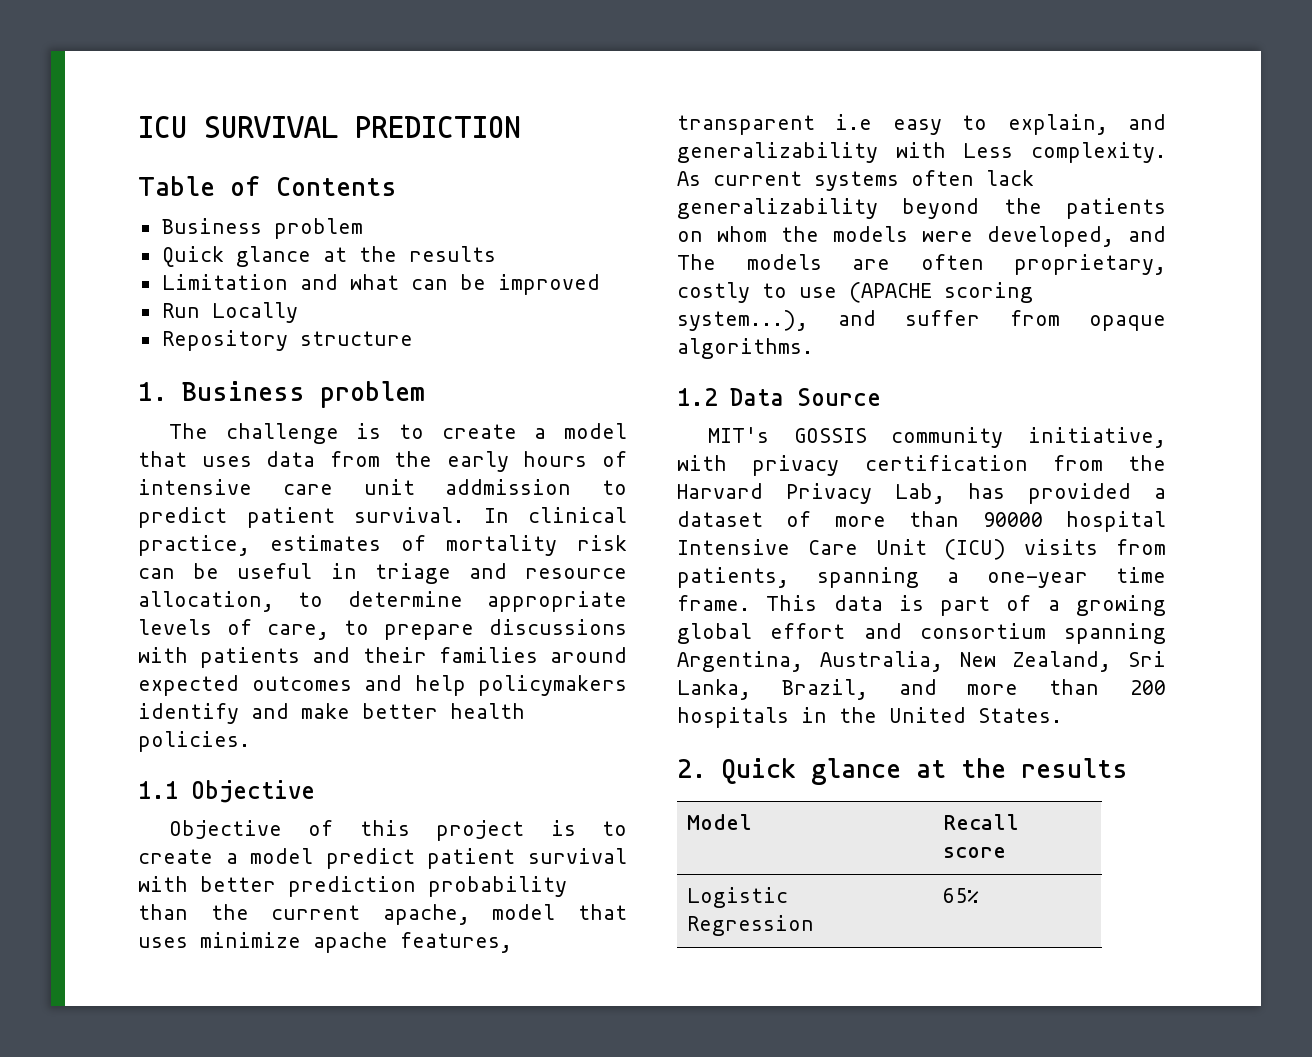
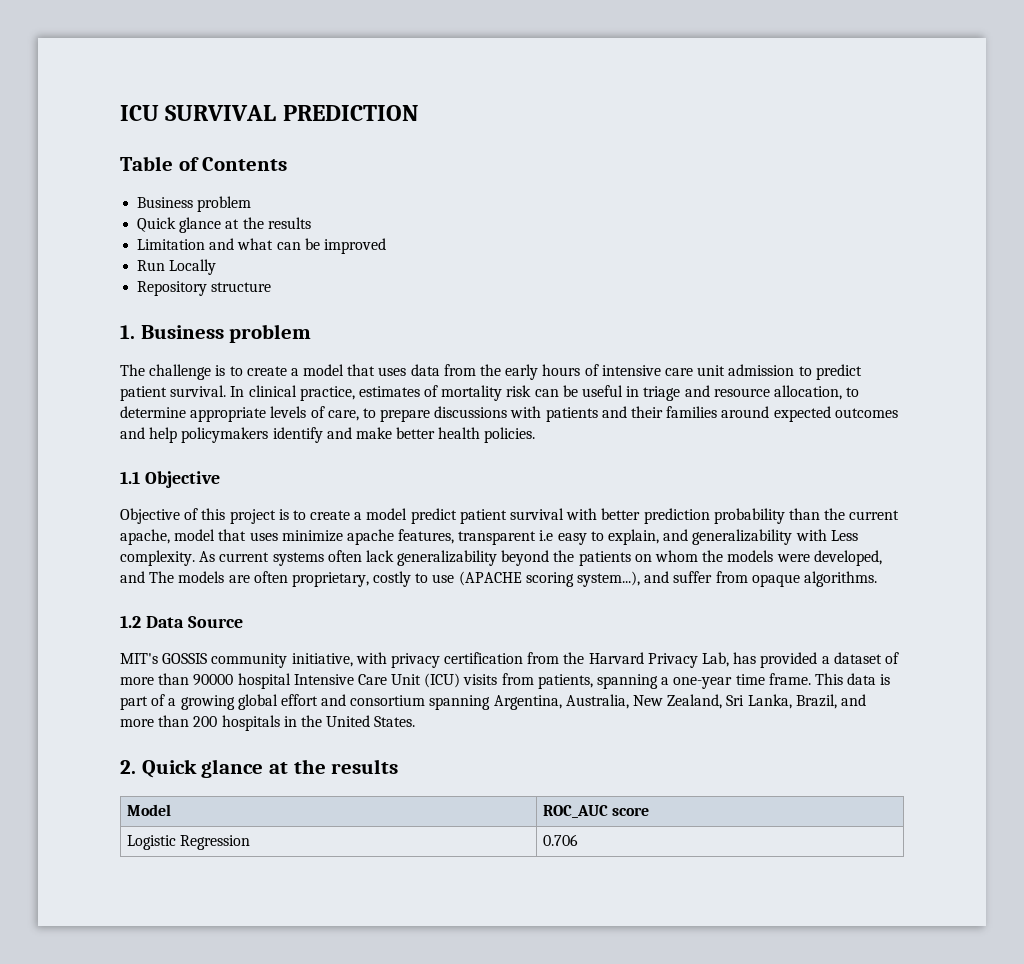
[445,479,572,495] addmission -> [728,364,795,376] admission
[943,814,1020,830] Recall -> [543,805,609,818] ROC_AUC
[943,888,980,903] 65% -> [543,834,579,846] 0.706

